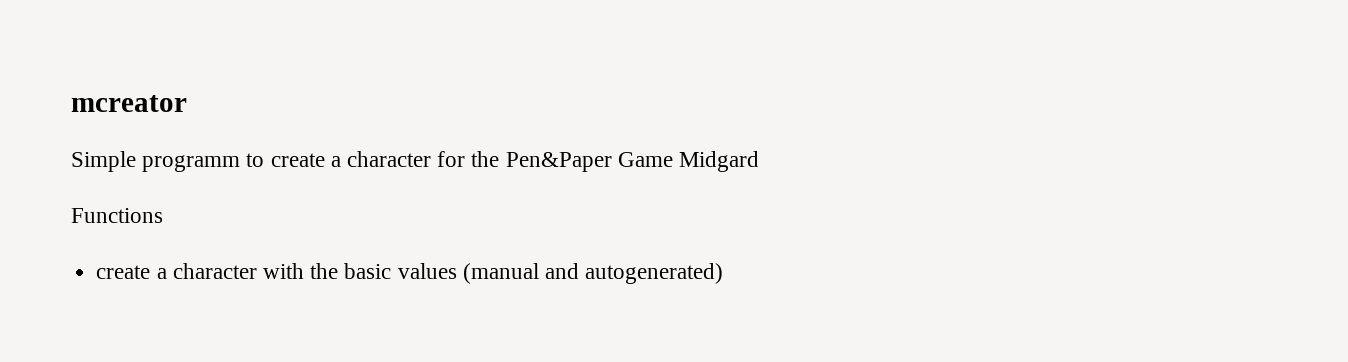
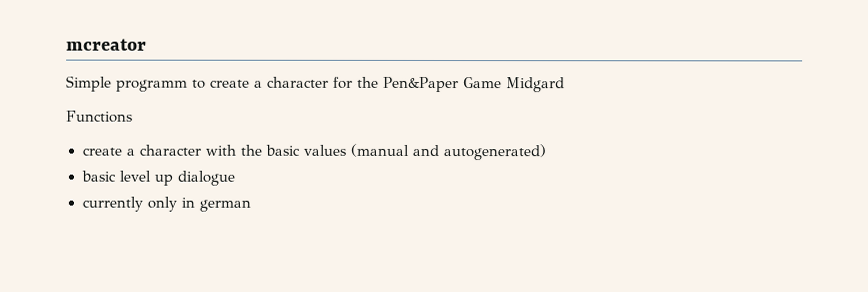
(724, 273) none -> [80,170,235,186] [81,196,251,212] // basic level up dialogue // currently only in german

